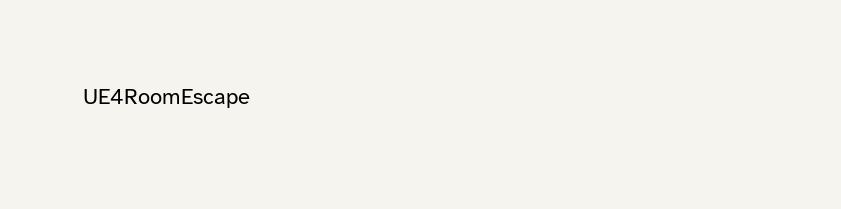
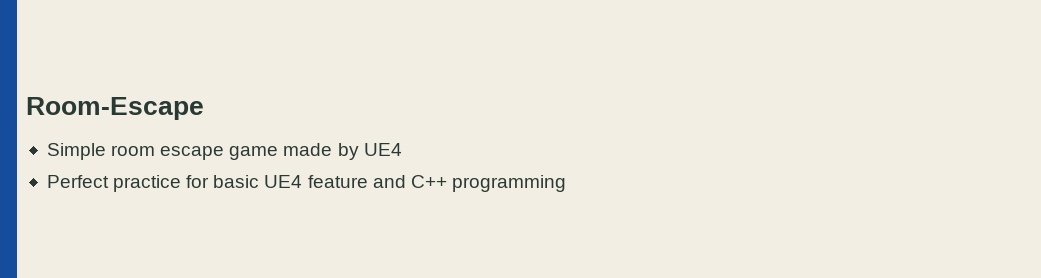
[83,89,250,108] UE4RoomEscape -> [26,97,204,120] [46,143,402,160] [46,175,566,192] Room-Escape // Simple room escape game made by UE4 // Perfect practice for basic UE4 feature and C++ programming

